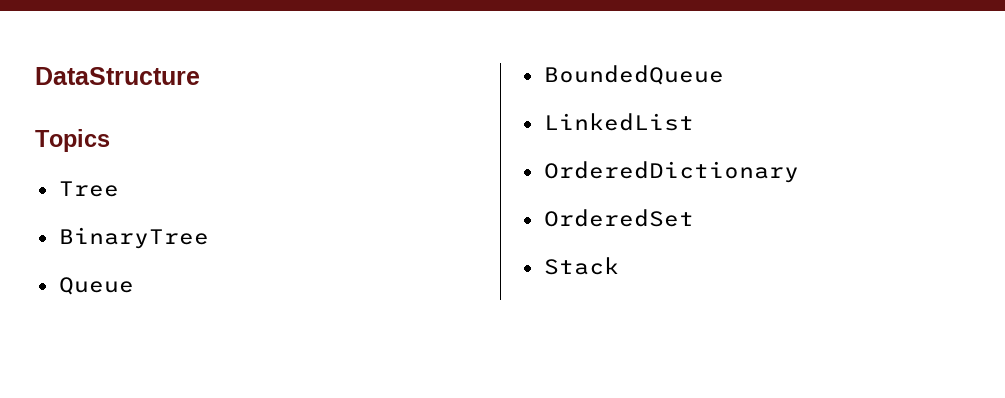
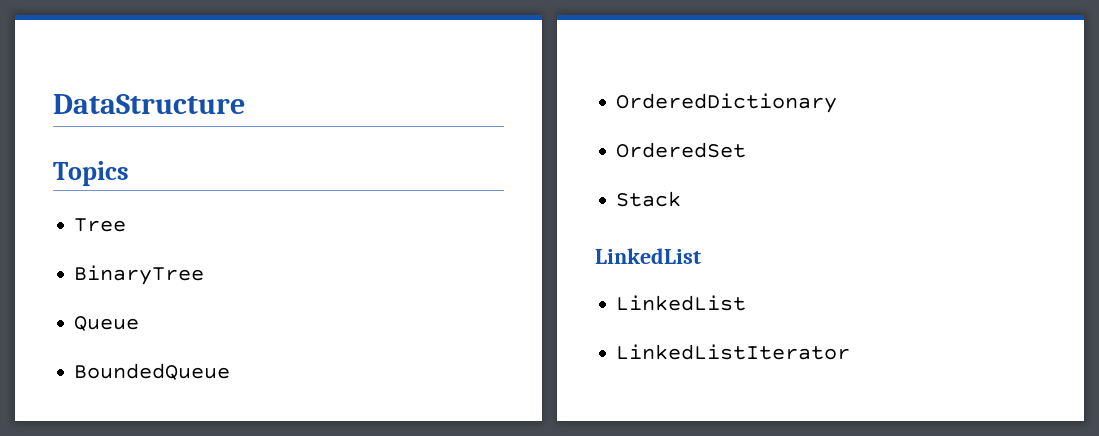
[543,113,694,131] // LinkedList -> (230, 371) none
(619, 266) none -> [595,248,701,264] [615,295,746,311] [615,344,850,360] // LinkedList // LinkedList // LinkedListIterator

